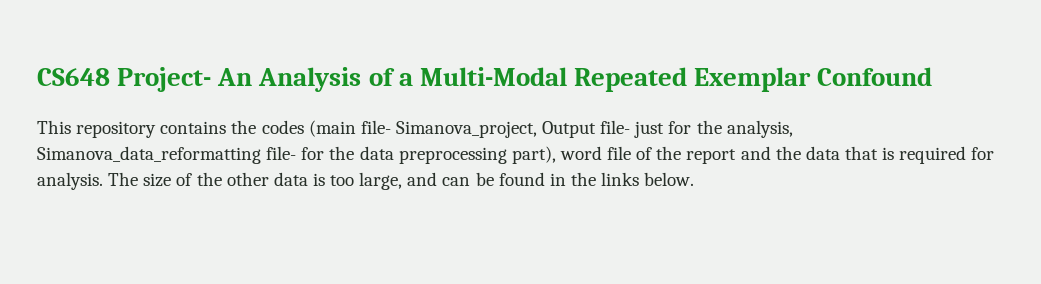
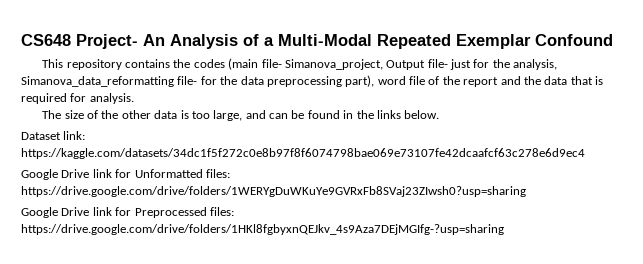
(103, 181) none -> (134, 98) //
(695, 179) none -> [21,131,86,140] [21,148,585,159] [21,169,230,180] [21,186,526,197] [21,207,234,218] [21,224,504,235] // Dataset link: https://kaggle.com/datasets/34dc1f5f272c0e8b97f8f6074798bae069e73107fe42dcaafcf63c278e6d9ec4 // Google Drive link for Unformatted files: https://drive.google.com/drive/folders/1WERYgDuWKuYe9GVRxFb8SVaj23ZIwsh0?usp=sharing // Google Drive link for Preprocessed files: https://drive.google.com/drive/folders/1HKl8fgbyxnQEJkv_4s9Aza7DEjMGIfg-?usp=sharing

